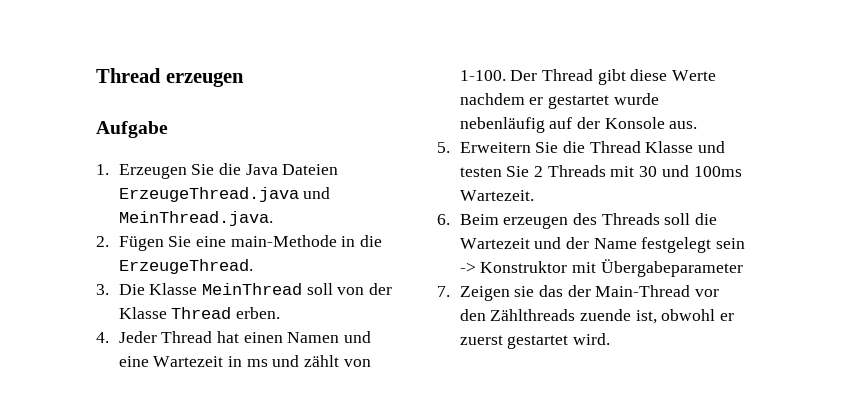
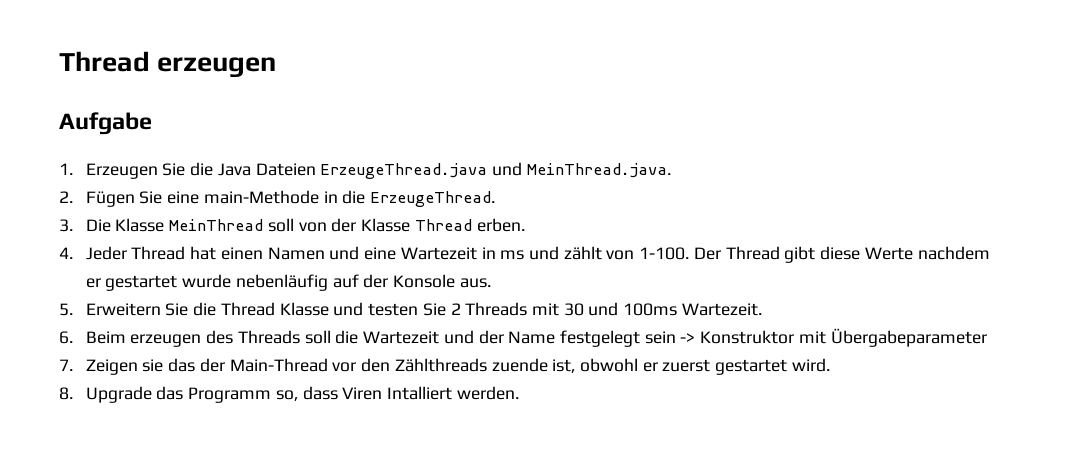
(610, 339) none -> [59,386,519,403] // 8. Upgrade das Programm so, dass Viren Intalliert werden.

